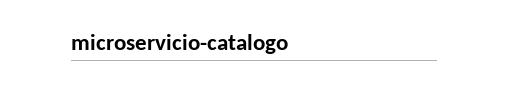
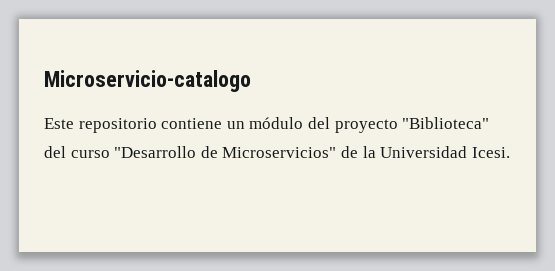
[71,34,288,54] microservicio-catalogo -> [44,70,251,92] [44,117,490,133] [44,146,510,158] Microservicio-catalogo // Este repositorio contiene un módulo del proyecto "Biblioteca" del curso "Desarrollo de Microservicios" de la Universidad Icesi.

